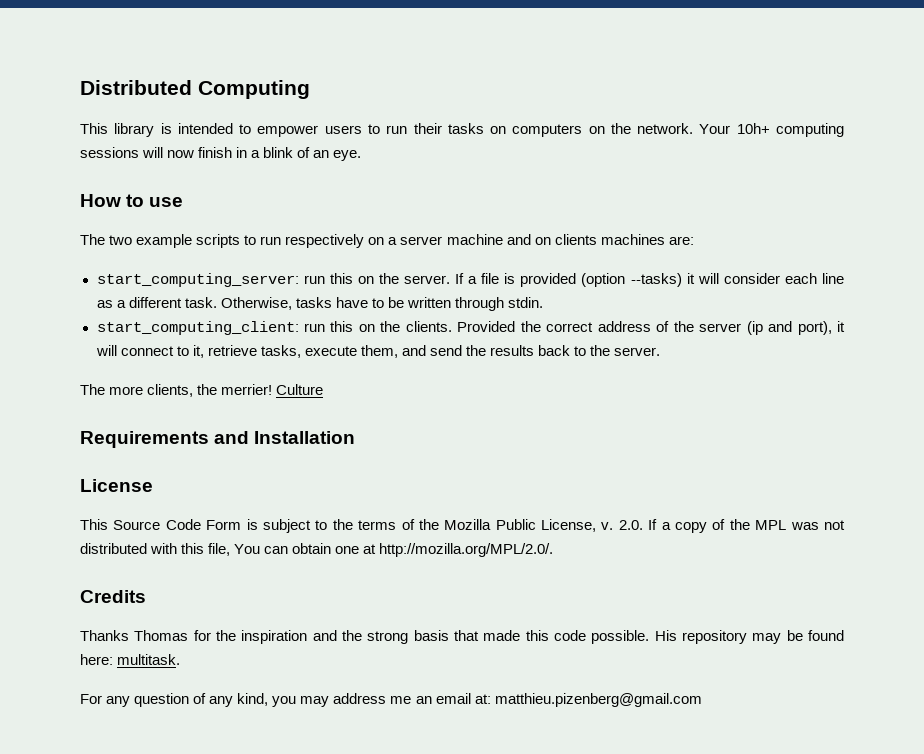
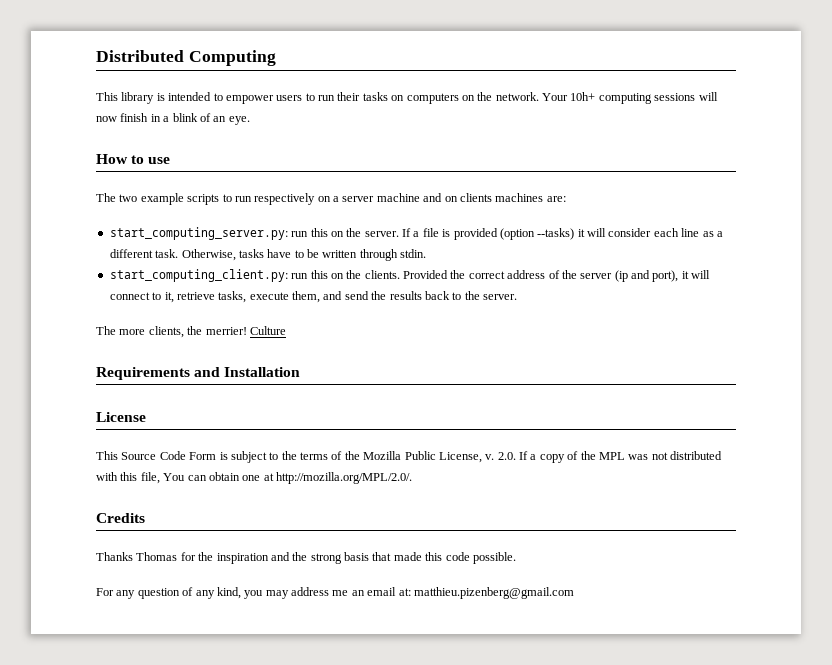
[96,273,299,287] start_computing_server: -> [109,227,288,240] start_computing_server.py:
[96,321,299,335] start_computing_client: -> [109,269,288,282] start_computing_client.py:
[654,630,845,644] [80,654,181,665] His repository may be found here: multitask. -> (516, 558) none

